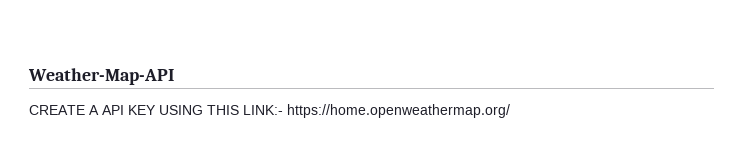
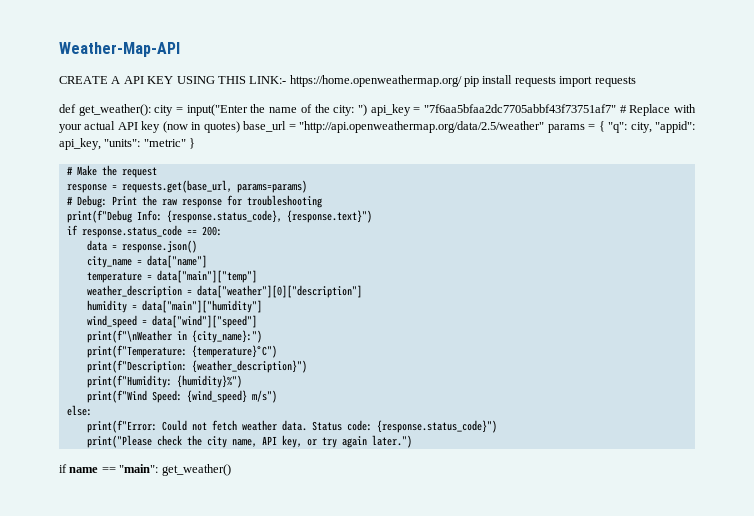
(510, 111) none -> [464,75,636,87] [59,104,696,116] [59,121,696,133] [59,138,196,150] [66,165,157,178] [66,180,307,193] [66,195,322,208] [66,210,372,223] [66,225,222,238] [86,240,197,253] [86,255,207,268] [86,270,257,283] [86,285,362,298] [86,300,262,313] [86,315,257,328] [86,330,262,343] [86,345,277,358] [86,360,307,373] [86,375,242,388] [86,390,277,403] [66,405,92,416] [86,420,497,433] [86,435,412,448] [59,464,231,476] pip install requests import requests // def get_weather(): city = input("Enter the name of the city: ") api_key = "7f6aa5bfaa2dc7705abbf43f73751af7" # Replace with your actual API key (now in quotes) base_url = "http://api.openweathermap.org/data/2.5/weather" params = { "q": city, "appid": api_key, "units": "metric" } // # Make the request // response = requests.get(base_url, params=params) // # Debug: Print the raw response for troubleshooting // print(f"Debug Info: {response.status_code}, {response.text}") // if response.status_code == 200: // data = response.json() // city_name = data["name"] // temperature = data["main"]["temp"] // weather_description = data["weather"][0]["description"] // humidity = data["main"]["humidity"] // wind_speed = data["wind"]["speed"] // print(f"\nWeather in {city_name}:") // print(f"Temperature: {temperature}°C") // print(f"Description: {weather_description}") // print(f"Humidity: {humidity}%") // print(f"Wind Speed: {wind_speed} m/s") // else: // print(f"Error: Could not fetch weather data. Status code: {response.status_code}") // print("Please check the city name, API key, or try again later.") // if name == "main": get_weather()

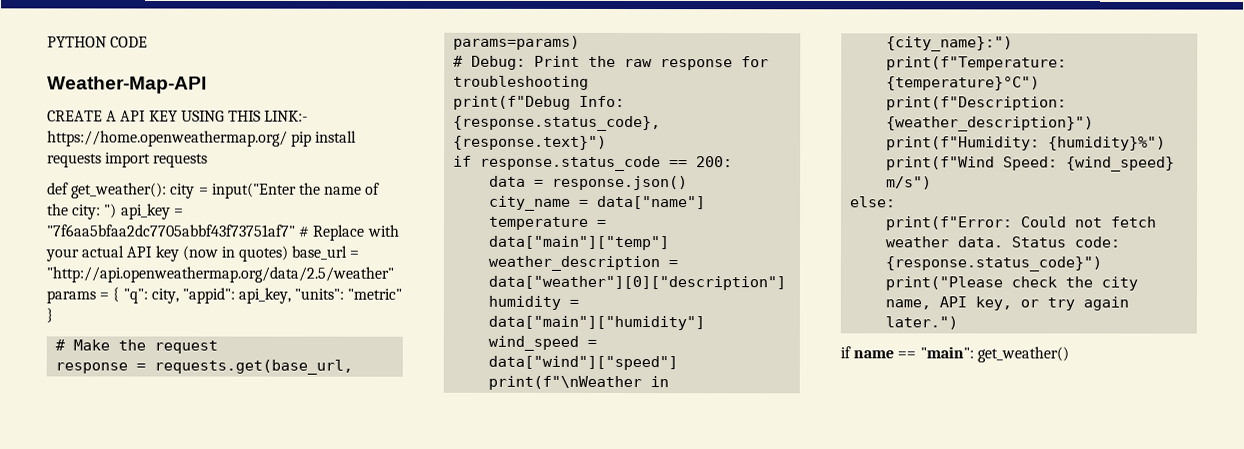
(59, 49) none -> [47,36,149,48] PYTHON CODE //

